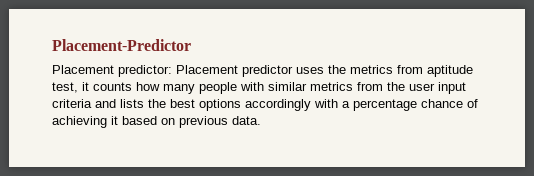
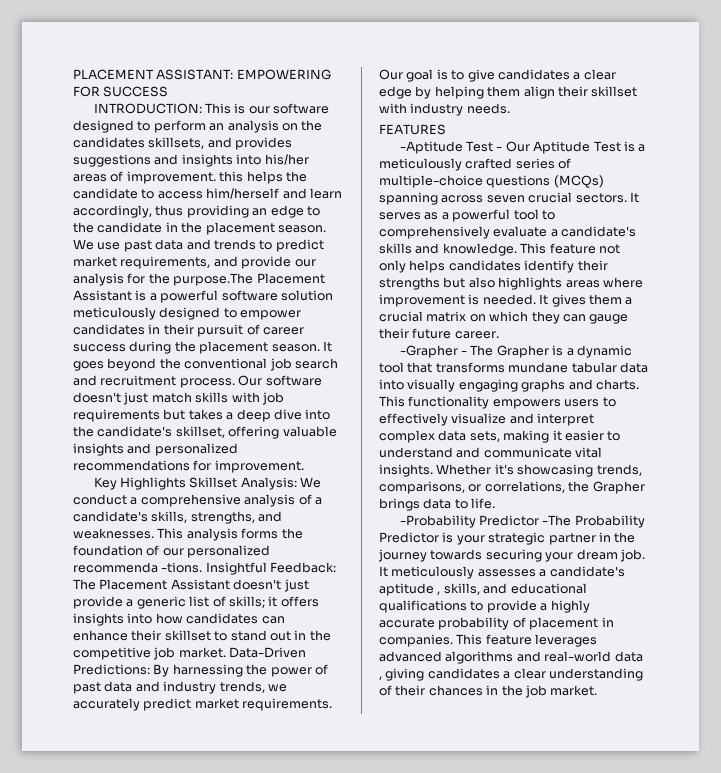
[52,39,191,51] [52,65,473,77] [52,82,466,94] [52,99,478,111] [52,116,261,128] Placement-Predictor // Placement predictor: Placement predictor uses the metrics from aptitude test, it counts how many people with similar metrics from the user input criteria and lists the best options accordingly with a percentage chance of achieving it based on previous data. -> [73,69,331,80] [73,86,169,97] [93,103,330,114] [73,120,323,133] [73,137,293,150] [73,154,309,167] [73,171,307,184] [73,188,342,199] [73,205,320,218] [73,222,326,235] [73,239,324,252] [73,256,316,269] [73,273,325,286] [73,290,333,303] [73,307,302,320] [73,324,304,337] [73,341,332,354] [73,358,338,371] [73,375,322,388] [73,392,284,405] [73,409,331,422] [73,426,337,439] [73,443,238,456] [73,460,304,473] [93,477,322,490] [73,494,322,507] [73,511,283,524] [73,528,303,541] [73,545,271,558] [73,562,337,575] [73,579,309,592] [73,596,319,609] [73,613,285,626] [73,630,331,641] [73,647,307,660] [73,664,328,677] [73,681,287,694] [73,698,333,711] [379,69,616,82] [379,86,638,99] [379,103,510,116] [379,124,446,135] [399,141,646,154] [379,158,572,171] [379,175,604,188] [379,192,639,205] [379,209,555,222] [379,226,637,239] [379,243,620,256] [379,260,608,273] [379,277,643,290] [379,294,633,307] [379,311,629,324] [379,328,499,339] [399,345,632,358] [379,362,648,373] [379,379,639,392] [379,396,616,409] [379,413,595,426] [379,430,621,443] [379,447,603,458] [379,464,642,477] [379,481,645,494] [379,498,496,511] [399,515,645,528] [379,532,636,545] [378,549,645,562] [379,566,625,579] [379,583,587,596] [379,600,590,613] [379,617,614,630] [379,634,598,647] [379,651,643,664] [379,668,643,681] [379,685,598,698] PLACEMENT ASSISTANT: EMPOWERING FOR SUCCESS // INTRODUCTION: This is our software designed to perform an analysis on the candidates skillsets, and provides suggestions and insights into his/her areas of improvement. this helps the candidate to access him/herself and learn accordingly, thus providing an edge to the candidate in the placement season. We use past data and trends to predict market requirements, and provide our analysis for the purpose.The Placement Assistant is a powerful software solution meticulously designed to empower candidates in their pursuit of career success during the placement season. It goes beyond the conventional job search and recruitment process. Our software doesn't just match skills with job requirements but takes a deep dive into the candidate's skillset, offering valuable insights and personalized recommendations for improvement. // Key Highlights Skillset Analysis: We conduct a comprehensive analysis of a candidate's skills, strengths, and weaknesses. This analysis forms the foundation of our personalized recommenda -tions. Insightful Feedback: The Placement Assistant doesn't just provide a generic list of skills; it offers insights into how candidates can enhance their skillset to stand out in the competitive job market. Data-Driven Predictions: By harnessing the power of past data and industry trends, we accurately predict market requirements. Our goal is to give candidates a clear edge by helping them align their skillset with industry needs. // FEATURES // -Aptitude Test - Our Aptitude Test is a meticulously crafted series of multiple-choice questions (MCQs) spanning across seven crucial sectors. It serves as a powerful tool to comprehensively evaluate a candidate's skills and knowledge. This feature not only helps candidates identify their strengths but also highlights areas where improvement is needed. It gives them a crucial matrix on which they can gauge their future career. // -Grapher - The Grapher is a dynamic tool that transforms mundane tabular data into visually engaging graphs and charts. This functionality empowers users to effectively visualize and interpret complex data sets, making it easier to understand and communicate vital insights. Whether it's showcasing trends, comparisons, or correlations, the Grapher brings data to life. // -Probability Predictor -The Probability Predictor is your strategic partner in the journey towards securing your dream job. It meticulously assesses a candidate's aptitude , skills, and educational qualifications to provide a highly accurate probability of placement in companies. This feature leverages advanced algorithms and real-world data , giving candidates a clear understanding of their chances in the job market.

